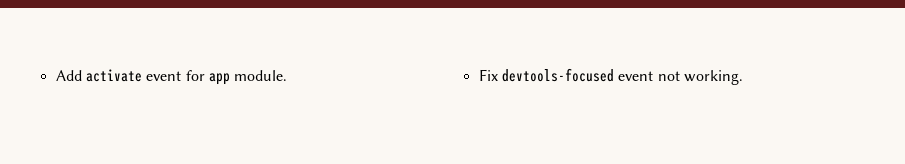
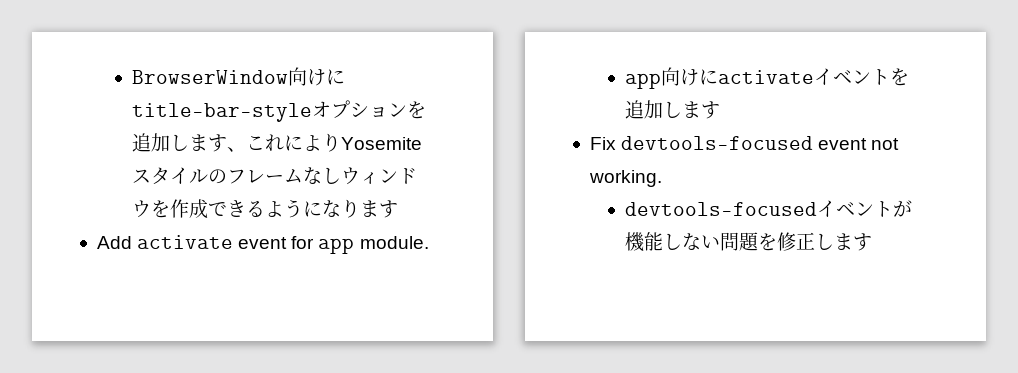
(55, 75) none -> [131,67,345,86] [131,100,426,122] [131,133,422,152] [131,167,417,185] [131,199,398,219] BrowserWindow向けにtitle-bar-styleオプションを追加します、これによりYosemiteスタイルのフレームなしウィンドウを作成できるようになります //
(288, 75) none -> [624,67,909,89] [624,100,720,119] // app向けにactivateイベントを追加します
(743, 77) none -> [624,200,912,217] [624,232,872,252] // devtools-focusedイベントが機能しない問題を修正します

